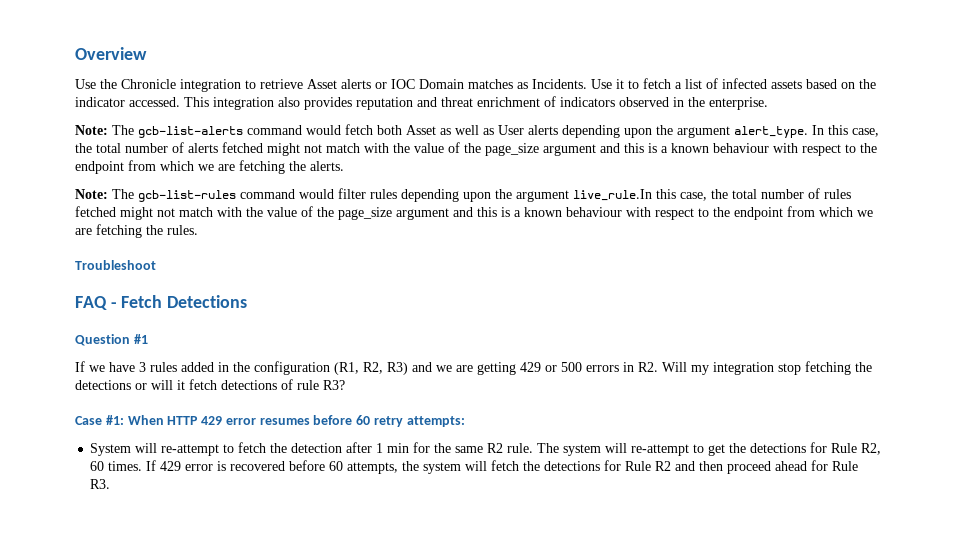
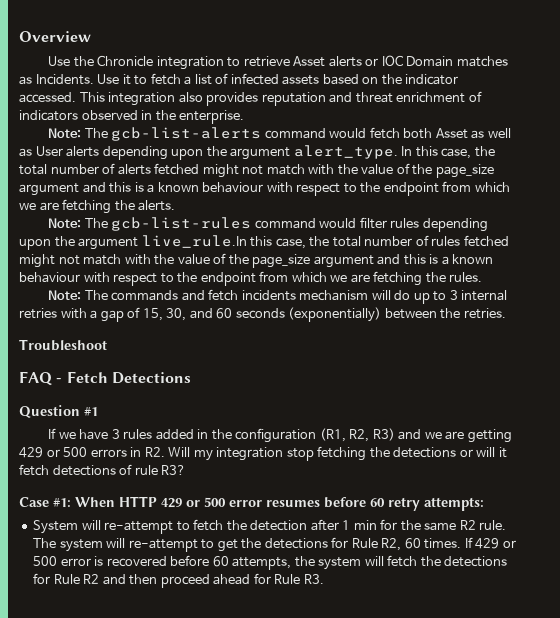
(198, 230) none -> [48,289,508,304] [19,307,506,322] // Note: The commands and fetch incidents mechanism will do up to 3 internal retries with a gap of 15, 30, and 60 seconds (exponentially) between the retries.
(223, 420) none -> [186,497,226,507] or 500
(182, 466) none -> [502,540,516,548] [33,556,58,566] or 500

